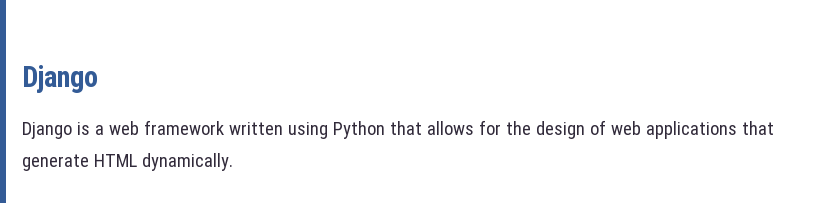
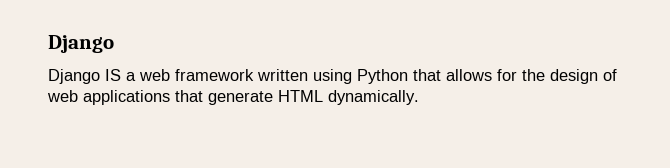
[76,122,90,135] is -> [105,69,121,81] IS

